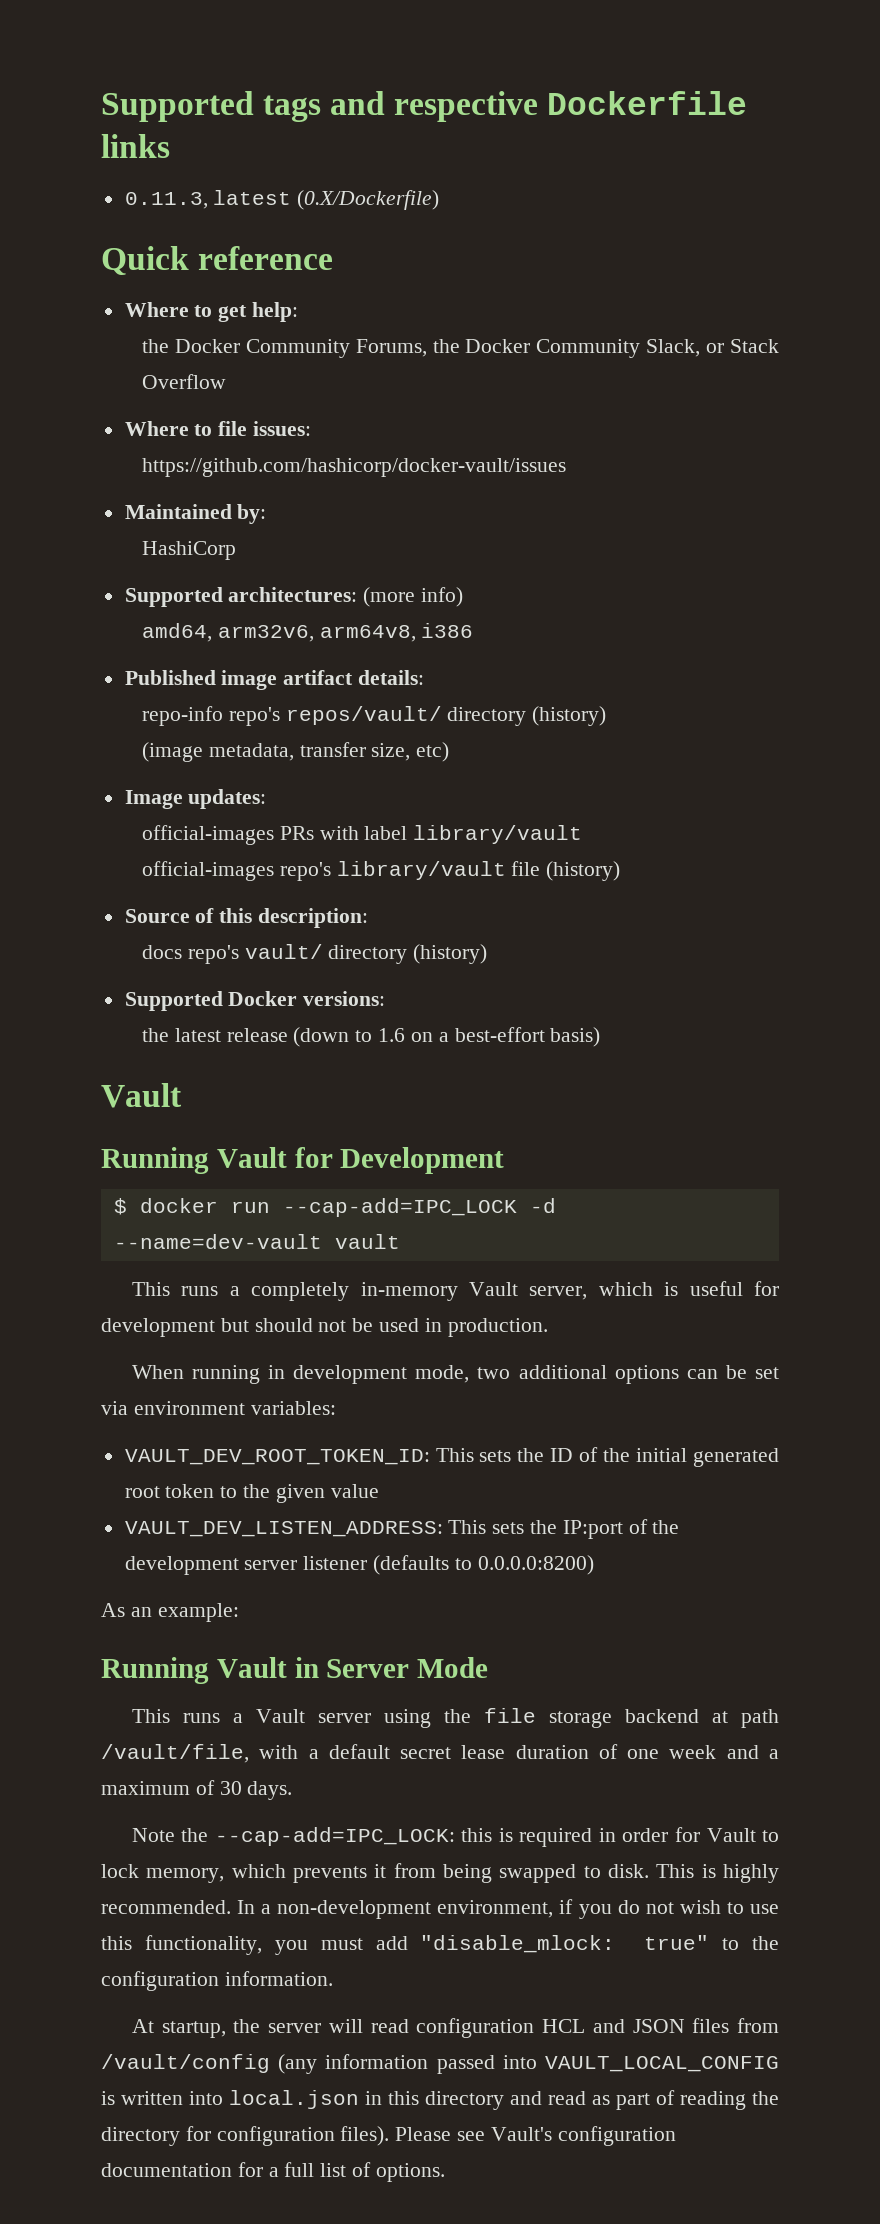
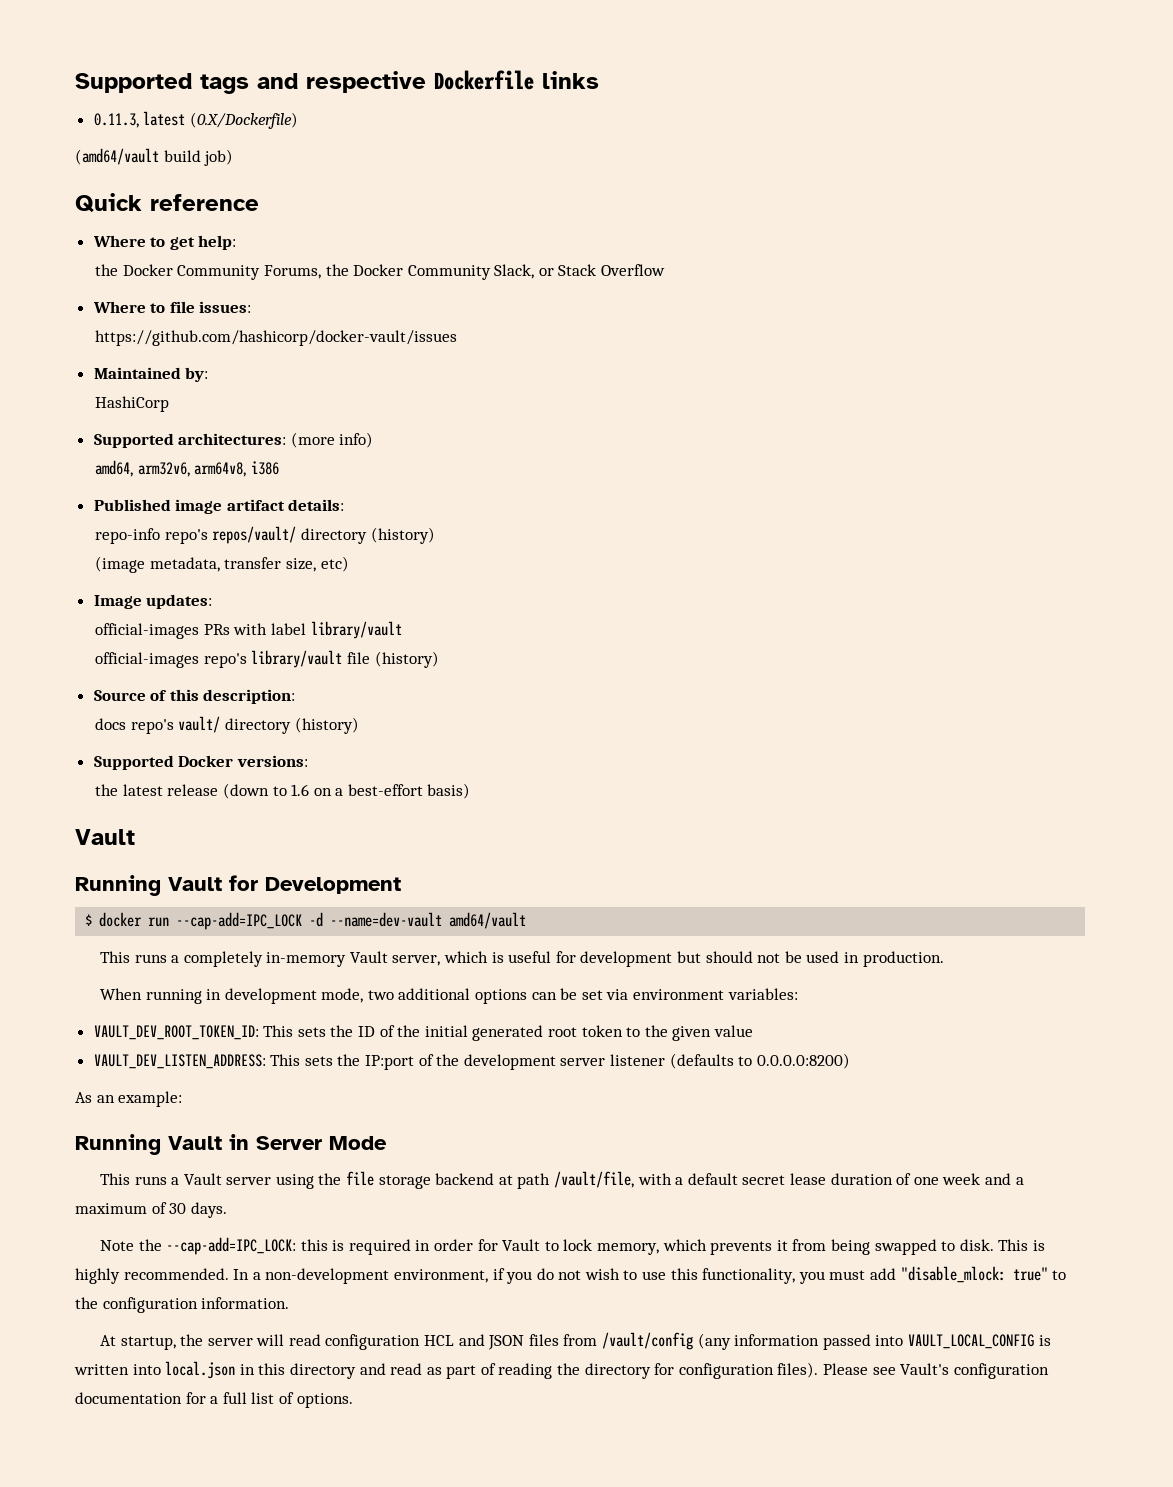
(440, 200) none -> [75,148,234,166] // (amd64/vault build job)
[334,1234,400,1249] vault -> [449,912,527,929] amd64/vault

